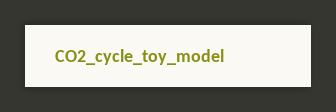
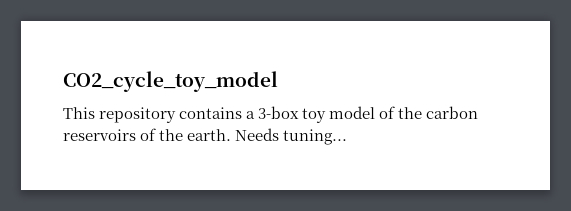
(224, 57) none -> [63,106,479,123] [63,128,348,145] // This repository contains a 3-box toy model of the carbon reservoirs of the earth. Needs tuning...

